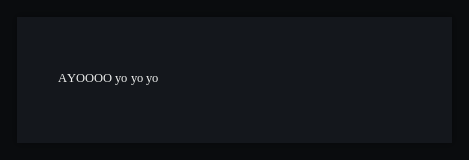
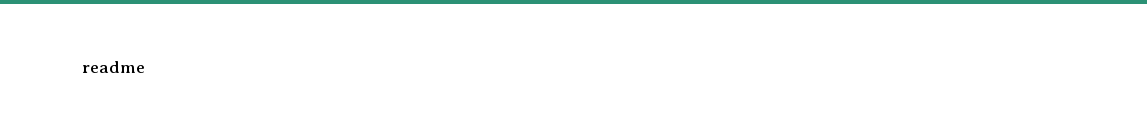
[58,74,159,85] AYOOOO yo yo yo -> [82,61,145,73] readme

